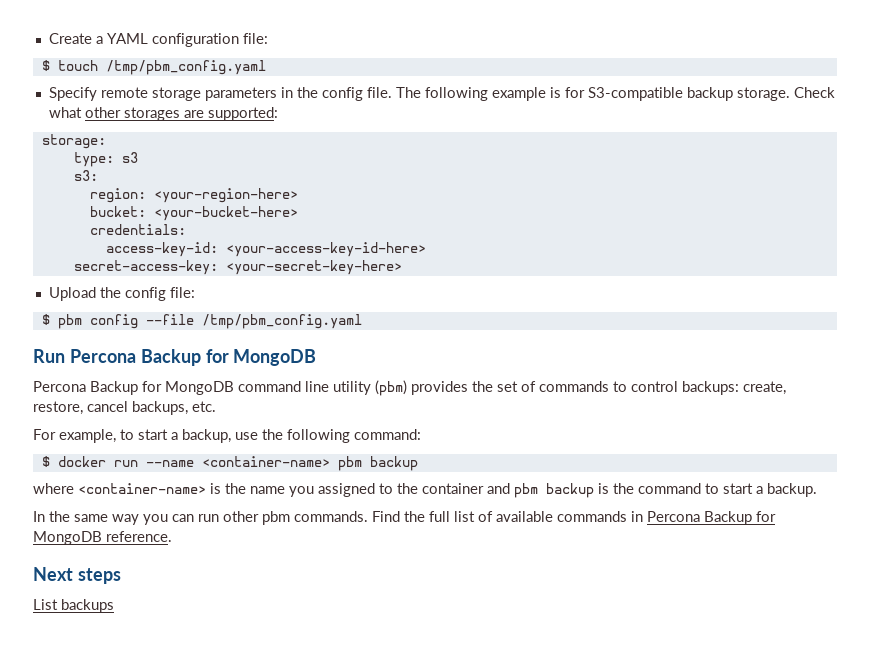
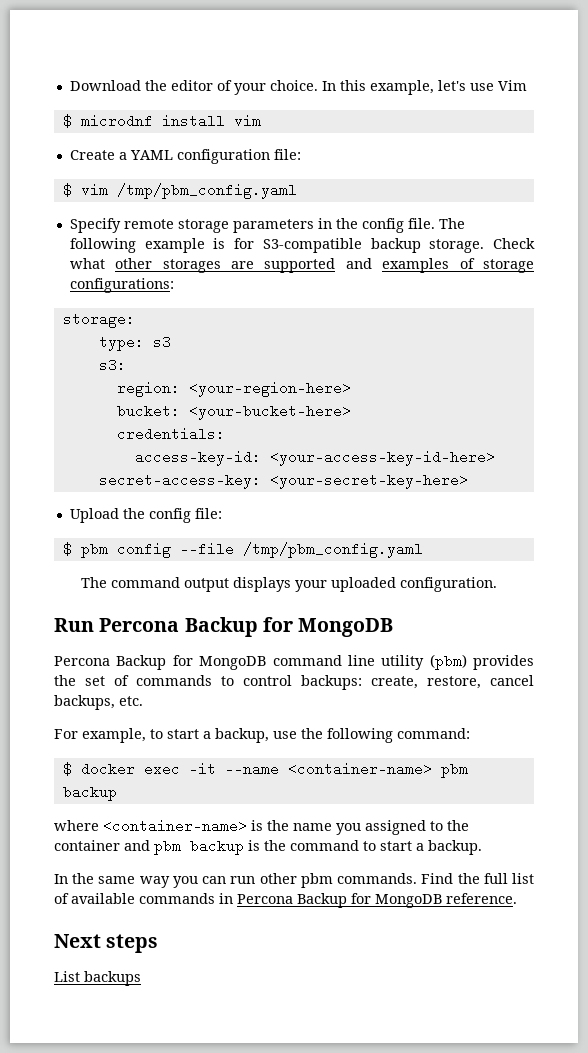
(48, 38) none -> [69,80,527,95] [62,114,261,128] Download the editor of your choice. In this example, let's use Vim // $ microdnf install vim //
[57,60,98,71] touch -> [80,184,108,195] vim
[207,107,278,121] supported: -> [264,258,535,273] [69,278,174,293] supported and examples of storage configurations:
(362, 321) none -> [80,577,497,592] // The command output displays your uploaded configuration.
[113,460,138,467] run -> [143,762,216,776] exec -it

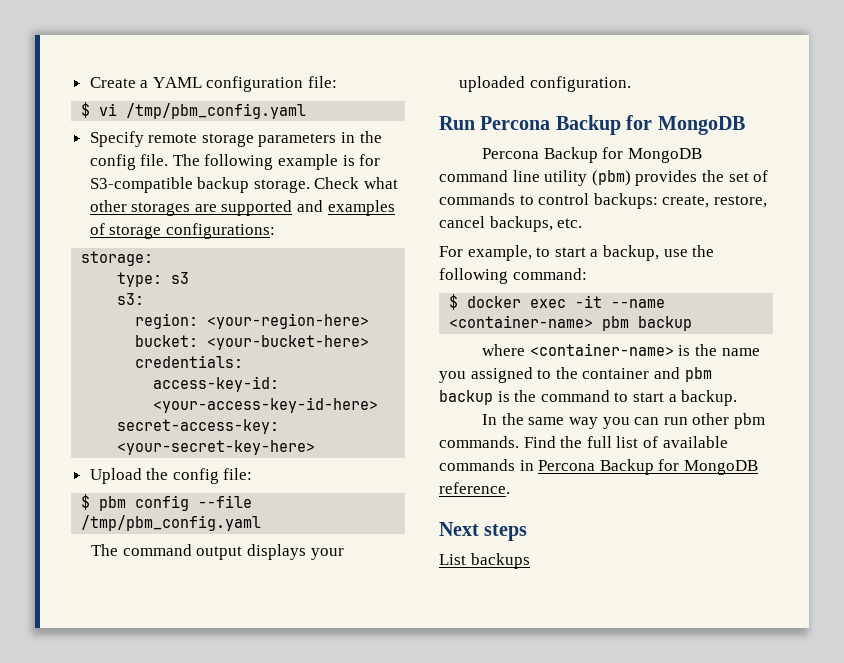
[69,80,527,95] [62,114,261,128] Download the editor of your choice. In this example, let's use Vim // $ microdnf install vim // -> (89, 82) none
[80,184,108,195] vim -> [99,103,118,116] vi

